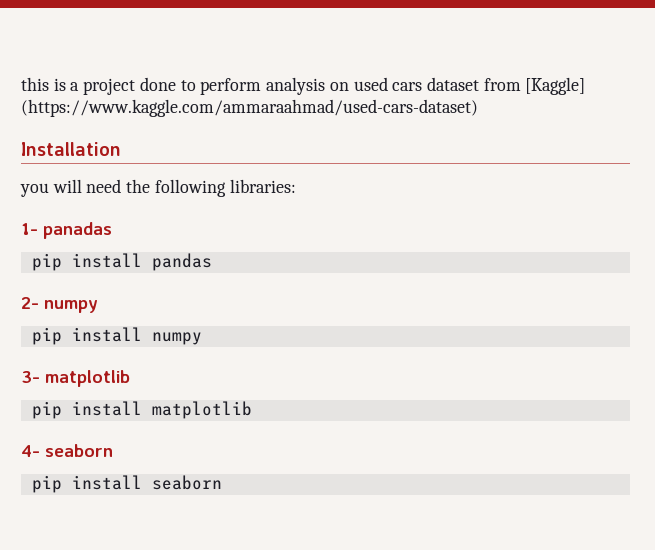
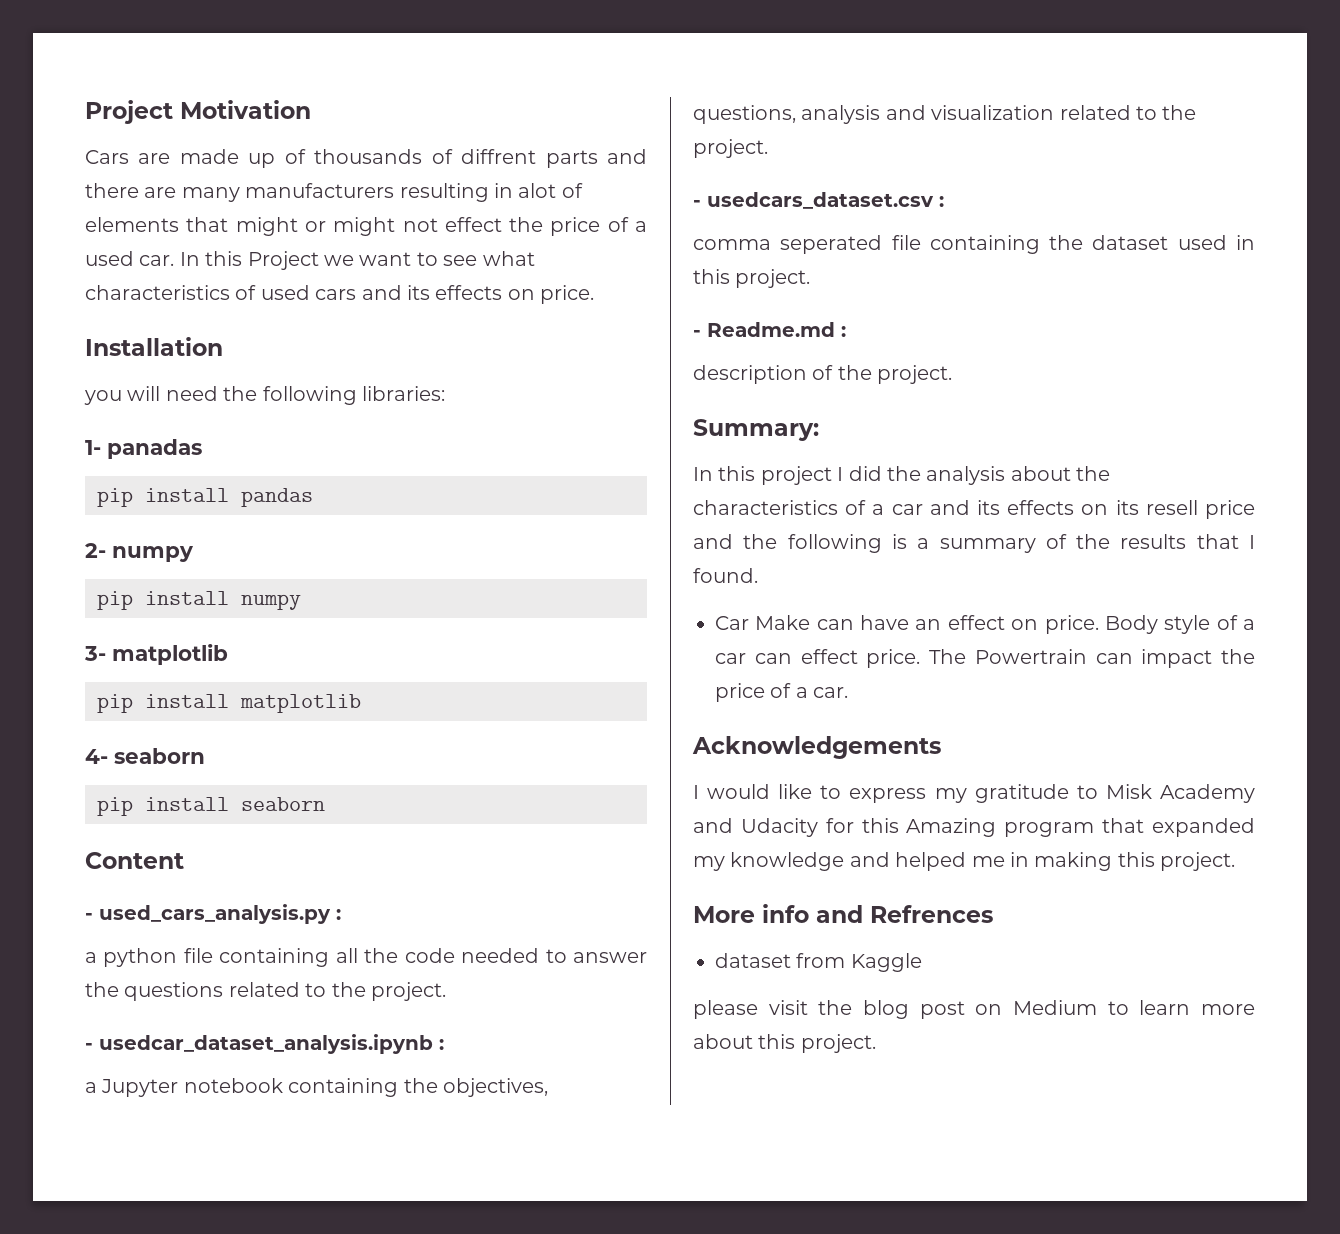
[21,77,586,95] [21,99,478,117] this is a project done to perform analysis on used cars dataset from [Kaggle] (https://www.kaggle.com/ammaraahmad/used-cars-dataset) -> [85,100,311,124] [85,149,648,168] [85,183,583,202] [85,217,647,236] [85,251,535,270] [85,285,595,304] Project Motivation // Cars are made up of thousands of diffrent parts and there are many manufacturers resulting in alot of elements that might or might not effect the price of a used car. In this Project we want to see what characteristics of used cars and its effects on price.
(222, 482) none -> [85,852,184,869] [85,904,341,924] [85,948,647,967] [85,982,446,1001] [85,1034,444,1054] [85,1078,548,1097] [693,105,1197,124] [693,139,768,158] [693,192,944,209] [693,235,1255,254] [693,269,811,288] [693,322,846,337] [693,365,953,384] [693,419,819,441] [693,466,1111,485] [693,500,1255,519] [693,534,1255,553] [693,568,758,583] [715,615,1255,634] [715,649,1255,668] [715,683,849,702] [692,736,941,759] [693,784,1255,803] [693,818,1255,837] [693,852,1236,871] [693,904,993,923] [715,953,922,972] [693,1000,1255,1019] [693,1034,876,1053] // Content // - used_cars_analysis.py : // a python file containing all the code needed to answer the questions related to the project. // - usedcar_dataset_analysis.ipynb : // a Jupyter notebook containing the objectives, questions, analysis and visualization related to the project. // - usedcars_dataset.csv : // comma seperated file containing the dataset used in this project. // - Readme.md : // description of the project. // Summary: // In this project I did the analysis about the characteristics of a car and its effects on its resell price and the following is a summary of the results that I found. // Car Make can have an effect on price. Body style of a car can effect price. The Powertrain can impact the price of a car. // Acknowledgements // I would like to express my gratitude to Misk Academy and Udacity for this Amazing program that expanded my knowledge and helped me in making this project. // More info and Refrences // dataset from Kaggle // please visit the blog post on Medium to learn more about this project.

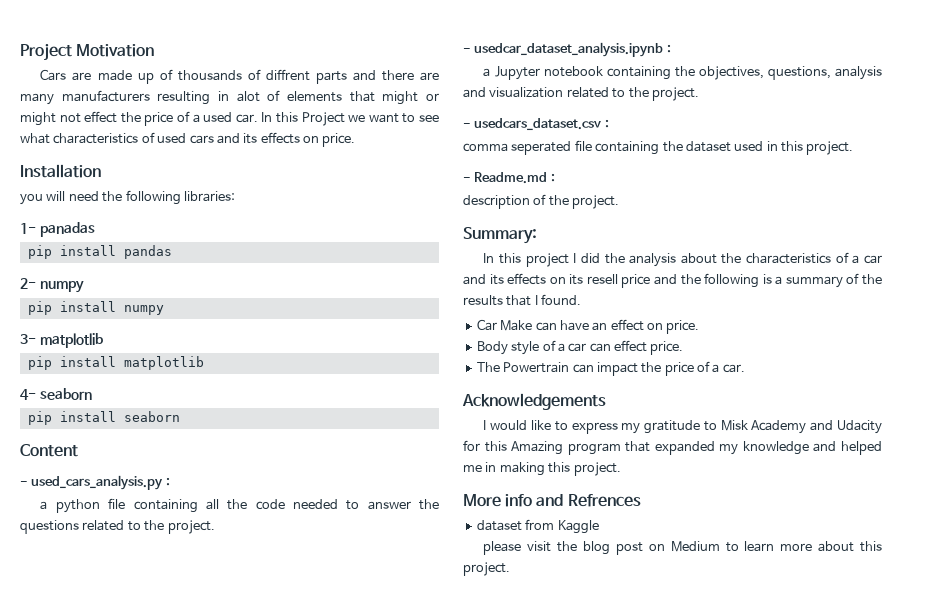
(1099, 624) none -> (700, 327) //
(921, 658) none -> (684, 348) //

